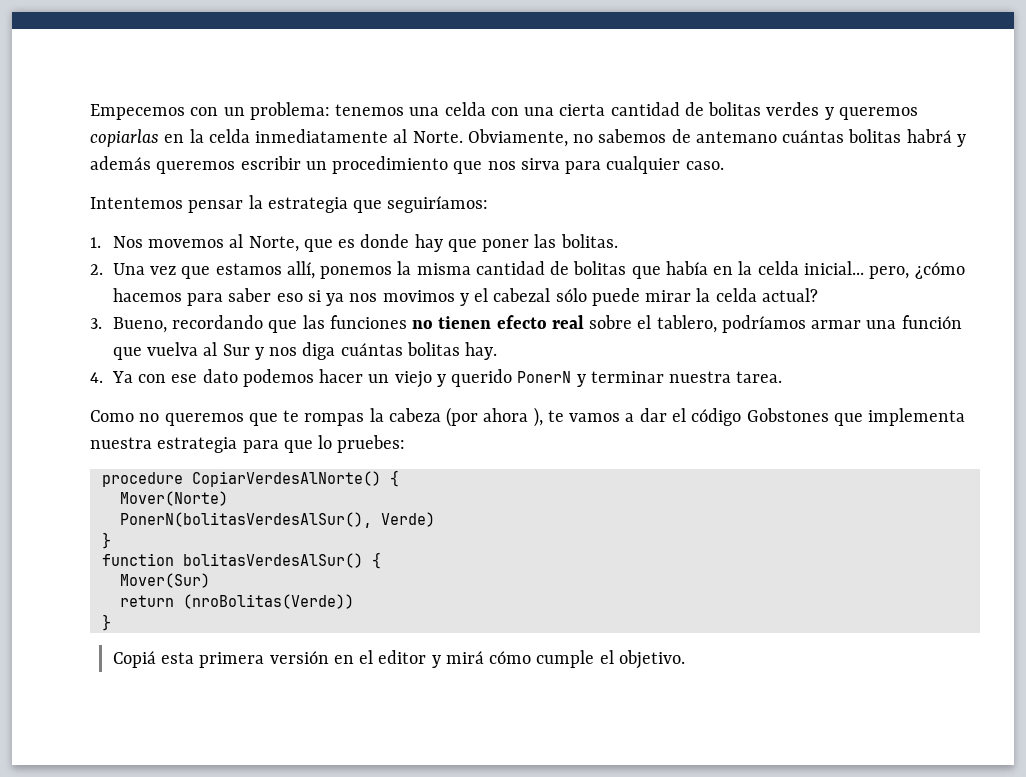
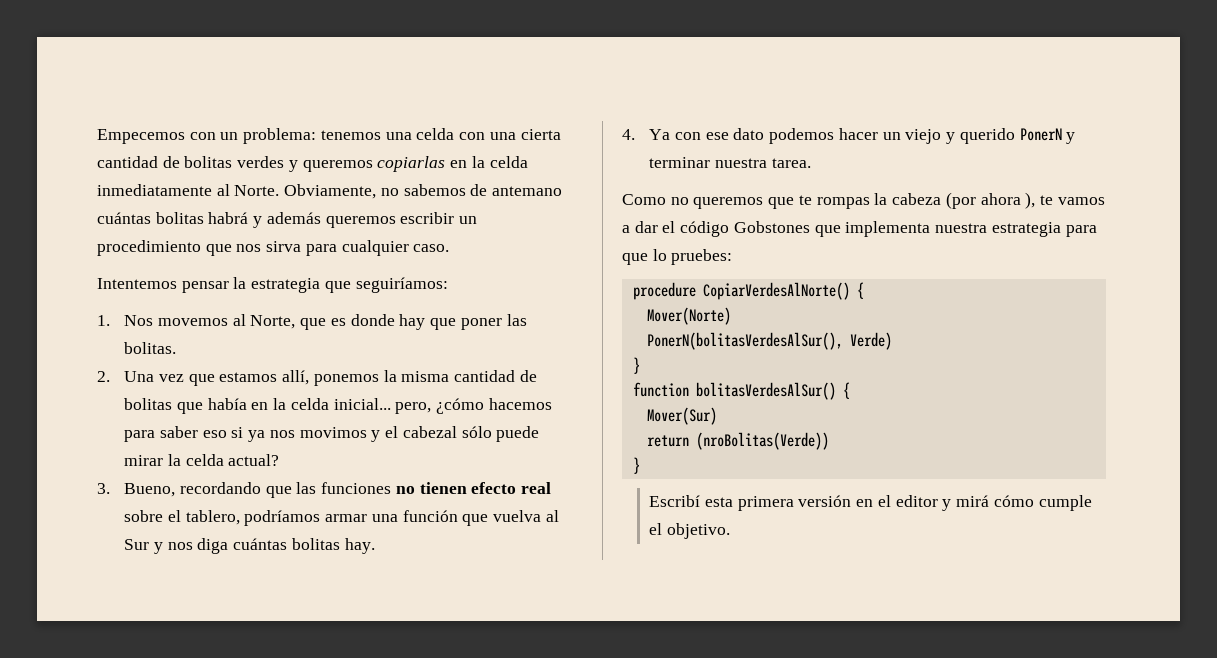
[112,651,156,668] Copiá -> [649,495,701,507] Escribí

